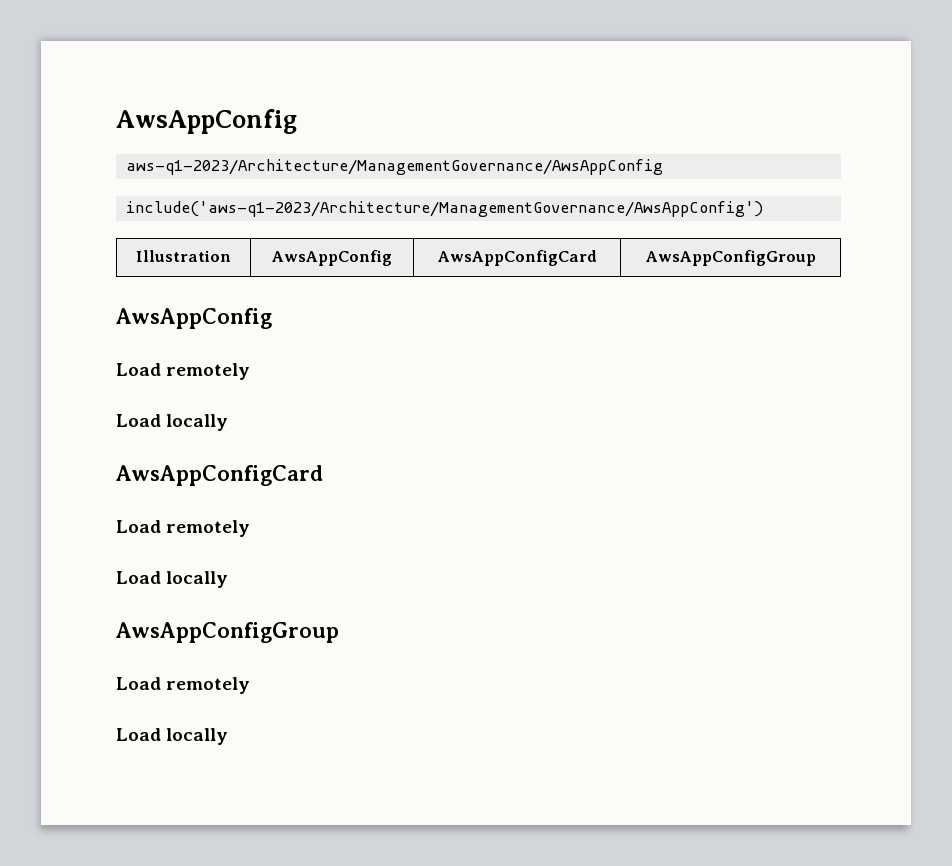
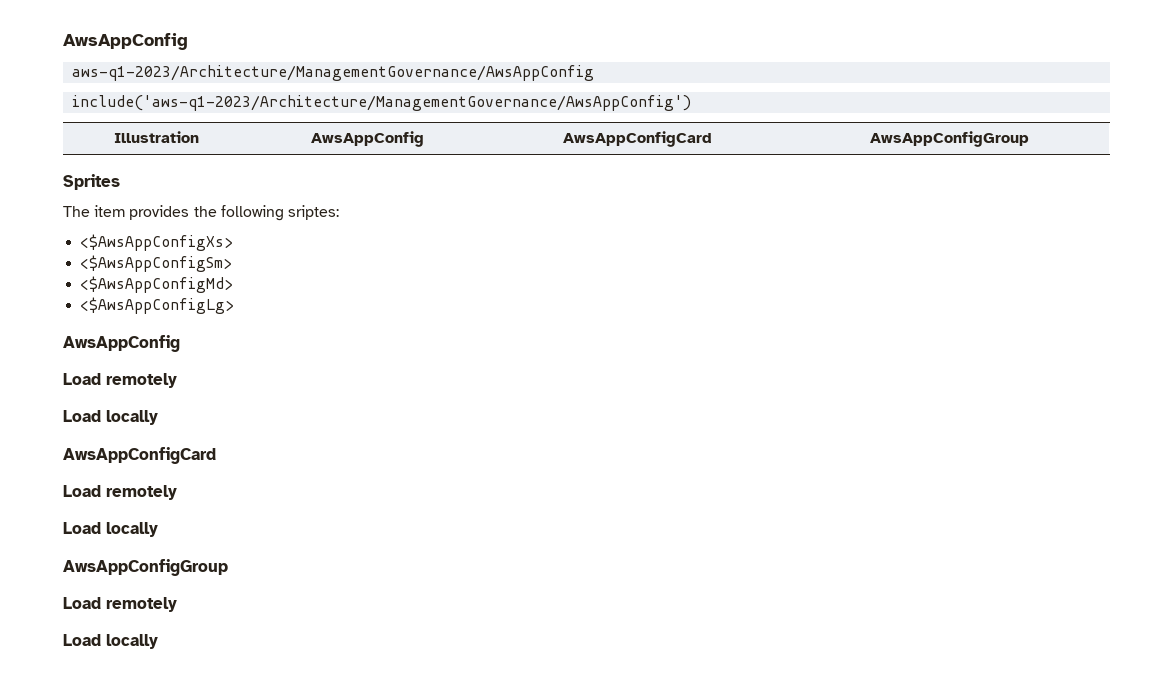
(816, 258) none -> [63,174,120,190] [63,205,339,221] [80,234,234,251] [80,255,233,272] [80,276,234,293] [80,297,235,314] // Sprites // The item provides the following sriptes: // <$AwsAppConfigXs> // <$AwsAppConfigSm> // <$AwsAppConfigMd> // <$AwsAppConfigLg>

